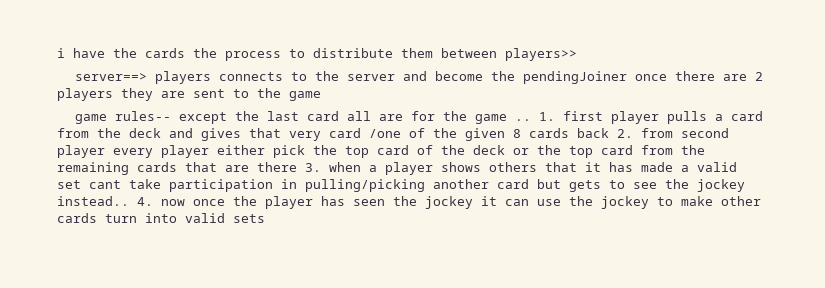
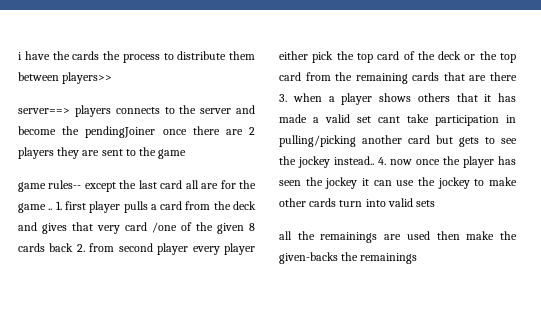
(265, 218) none -> [279,231,517,243] [279,252,418,264] // all the remainings are used then make the given-backs the remainings

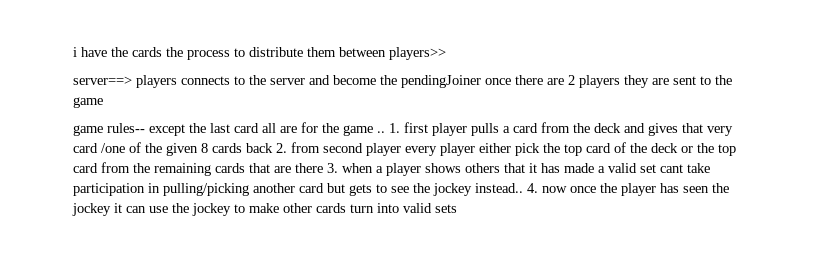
[279,231,517,243] [279,252,418,264] // all the remainings are used then make the given-backs the remainings -> (457, 208) none

